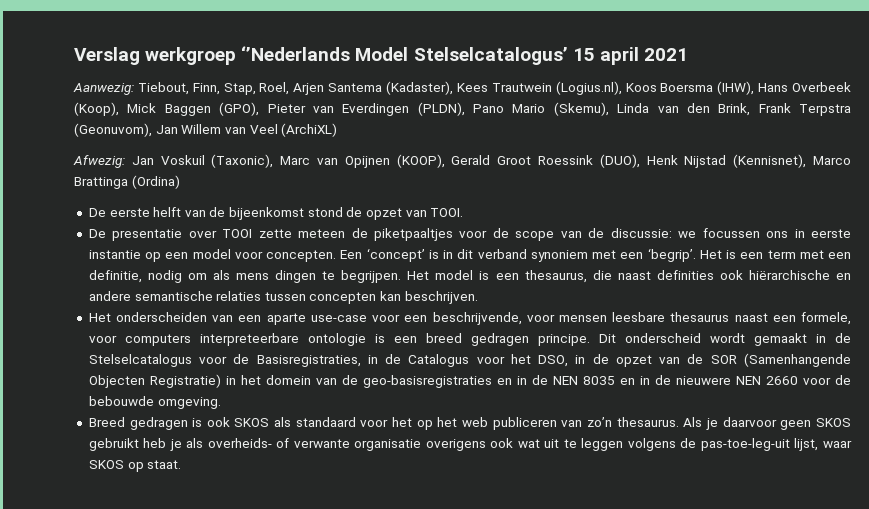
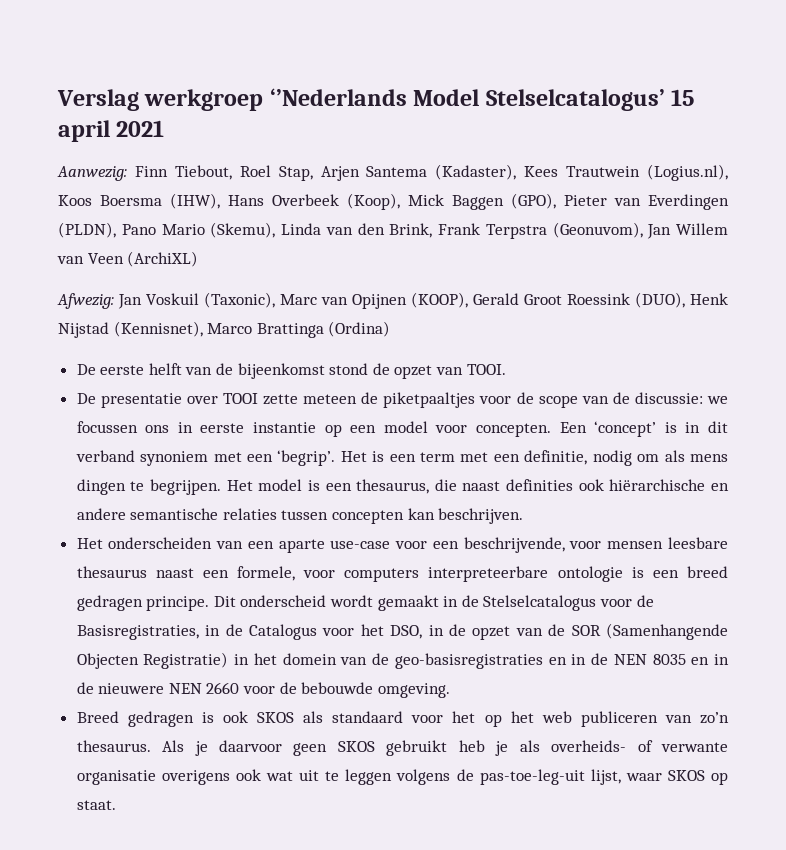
[137,82,290,95] Tiebout, Finn, Stap, Roel, -> [134,165,313,181] Finn Tiebout, Roel Stap,
[249,124,278,134] Veel -> [87,253,124,264] Veen

